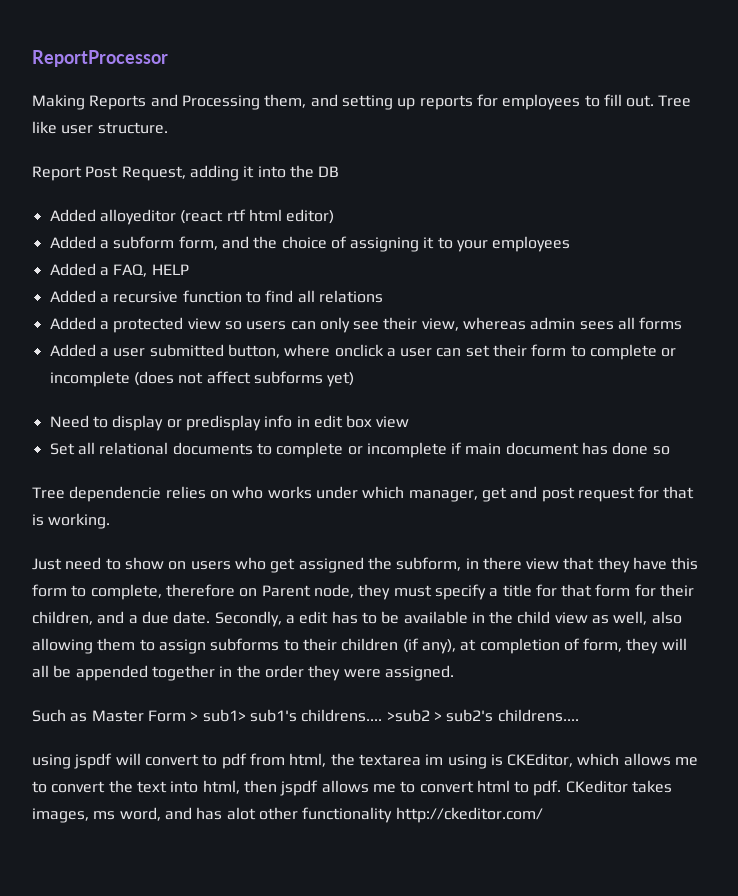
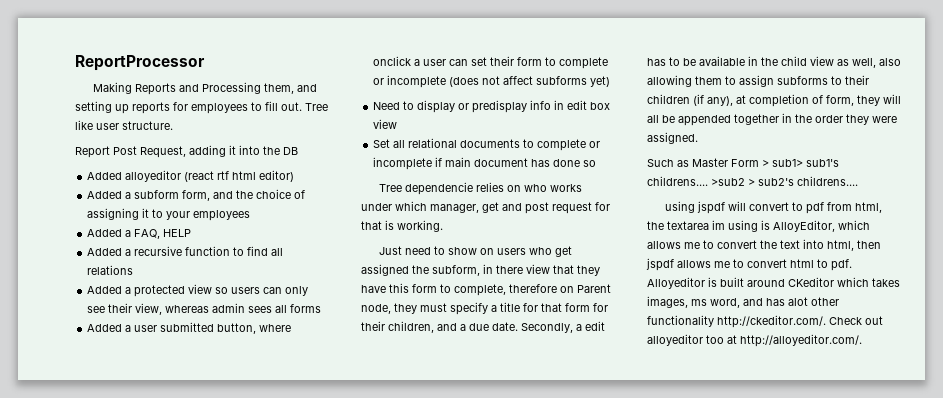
[507,753,574,767] CKEditor, -> [773,220,835,232] AlloyEditor,
[565,780,628,793] CKeditor -> [647,277,869,289] Alloyeditor is built around CKeditor which
[395,807,543,823] http://ckeditor.com/ -> [717,315,883,328] [647,334,862,347] http://ckeditor.com/. Check out alloyeditor too at http://alloyeditor.com/.

